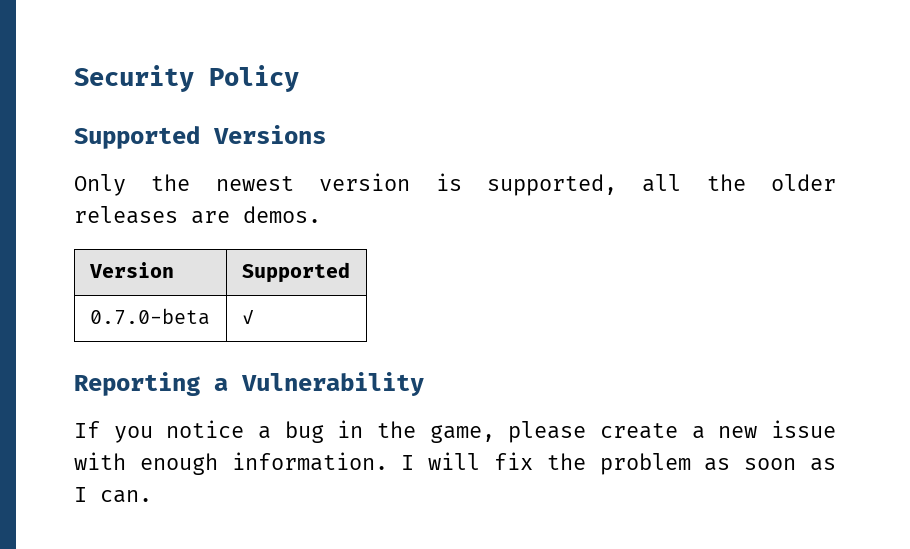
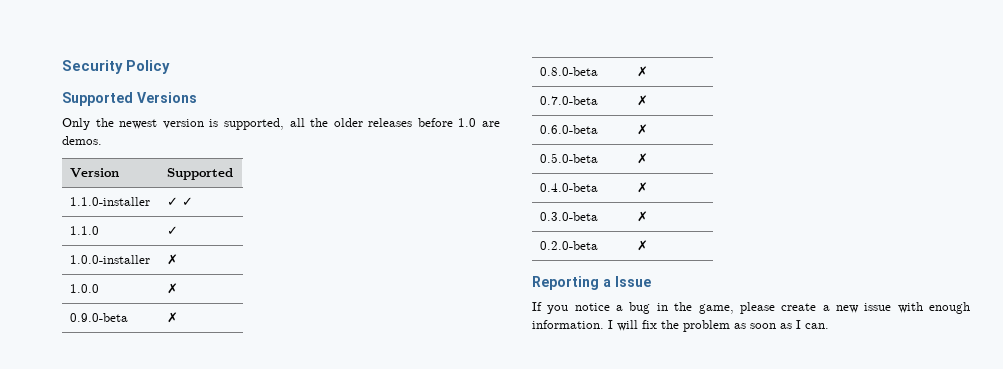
(178, 215) none -> [417,118,477,127] before 1.0
[89,308,210,325] [241,310,254,324] 0.7.0-beta | ✓ -> [70,197,151,206] [167,197,194,206] [70,226,100,235] [167,226,179,235] [70,255,151,264] [167,254,179,265] [70,284,100,293] [167,283,179,294] [70,313,129,322] [167,312,179,323] [540,67,599,76] [637,66,649,77] [540,96,599,105] [637,95,649,106] [540,125,599,134] [637,124,649,135] [540,153,599,163] [637,153,649,164] [540,183,599,192] [637,182,649,193] [540,212,599,221] [637,211,649,222] [540,241,599,250] [637,240,649,251] 1.1.0-installer | ✓ ✓ // 1.1.0 | ✓ // 1.0.0-installer | ✗ // 1.0.0 | ✗ // 0.9.0-beta | ✗ // 0.8.0-beta | ✗ // 0.7.0-beta | ✗ // 0.6.0-beta | ✗ // 0.5.0-beta | ✗ // 0.4.0-beta | ✗ // 0.3.0-beta | ✗ // 0.2.0-beta | ✗
[241,372,424,396] Vulnerability -> [615,276,651,287] Issue

